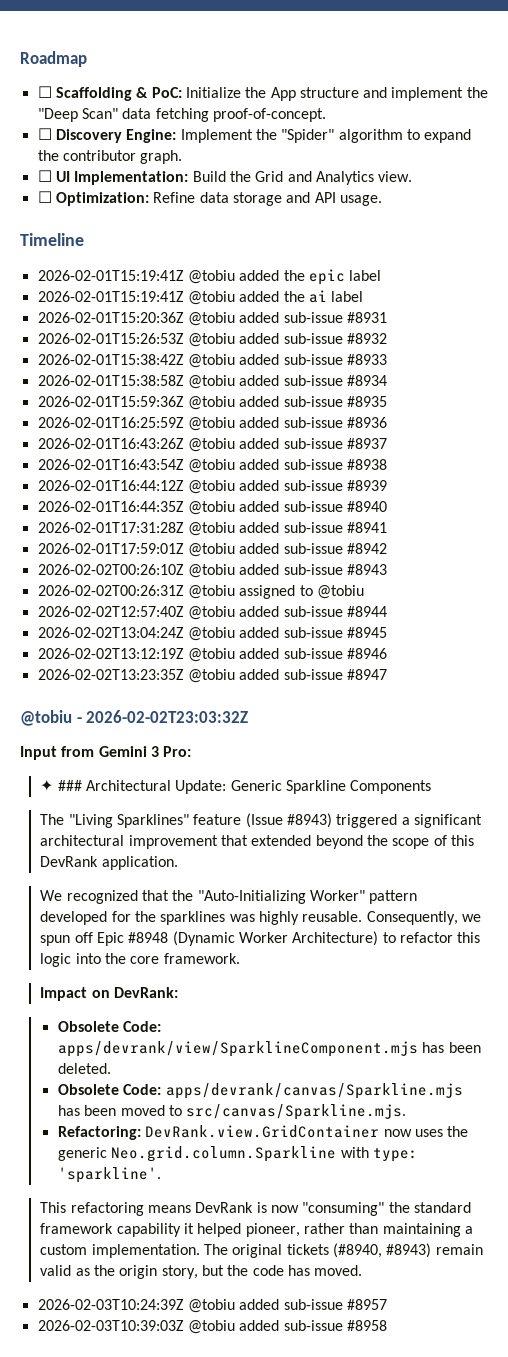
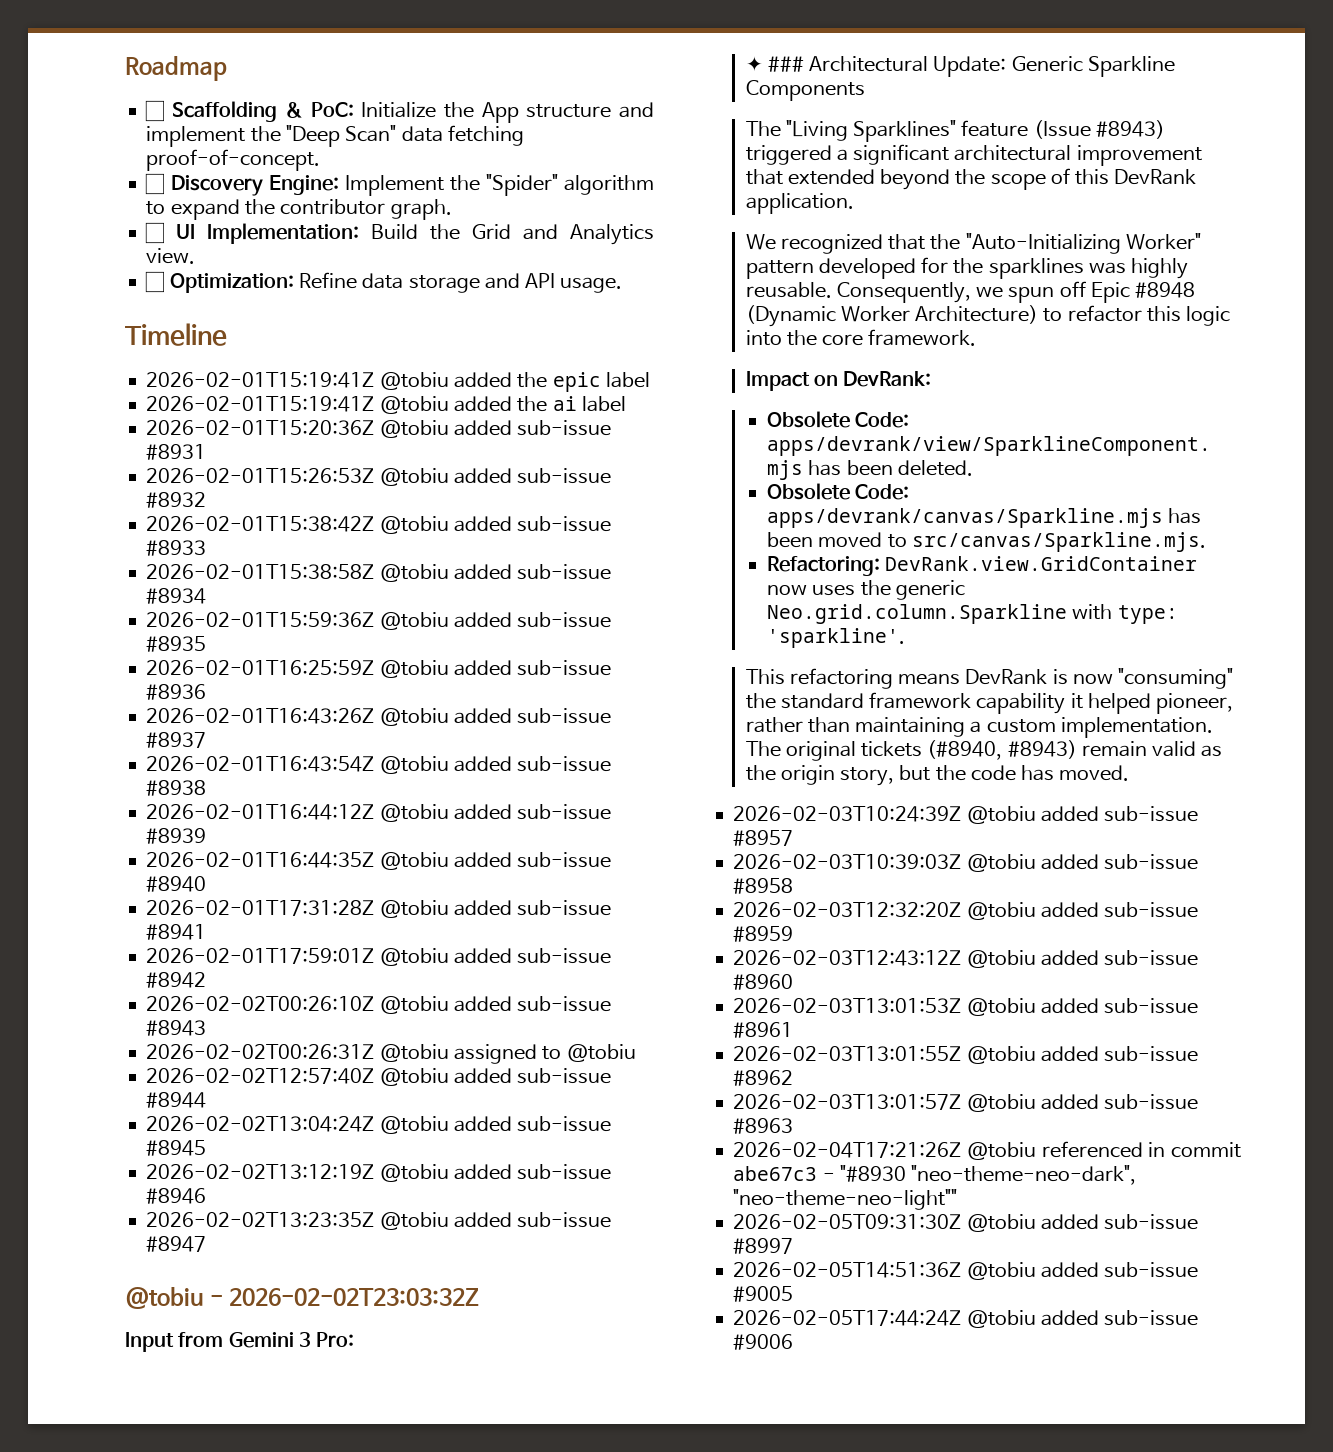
(387, 1325) none -> [733,902,1199,920] [733,926,794,942] [733,950,1199,968] [733,974,794,990] [733,998,1199,1016] [733,1022,794,1038] [733,1046,1199,1064] [733,1070,794,1086] [733,1094,1199,1112] [733,1118,794,1134] [733,1141,1241,1160] [733,1165,1137,1185] [733,1189,958,1210] [733,1214,1199,1232] [733,1238,794,1254] [733,1262,1199,1280] [733,1286,794,1302] [733,1310,1199,1328] [733,1334,794,1350] // 2026-02-03T12:32:20Z @tobiu added sub-issue #8959 // 2026-02-03T12:43:12Z @tobiu added sub-issue #8960 // 2026-02-03T13:01:53Z @tobiu added sub-issue #8961 // 2026-02-03T13:01:55Z @tobiu added sub-issue #8962 // 2026-02-03T13:01:57Z @tobiu added sub-issue #8963 // 2026-02-04T17:21:26Z @tobiu referenced in commit abe67c3 - "#8930 "neo-theme-neo-dark", "neo-theme-neo-light"" // 2026-02-05T09:31:30Z @tobiu added sub-issue #8997 // 2026-02-05T14:51:36Z @tobiu added sub-issue #9005 // 2026-02-05T17:44:24Z @tobiu added sub-issue #9006

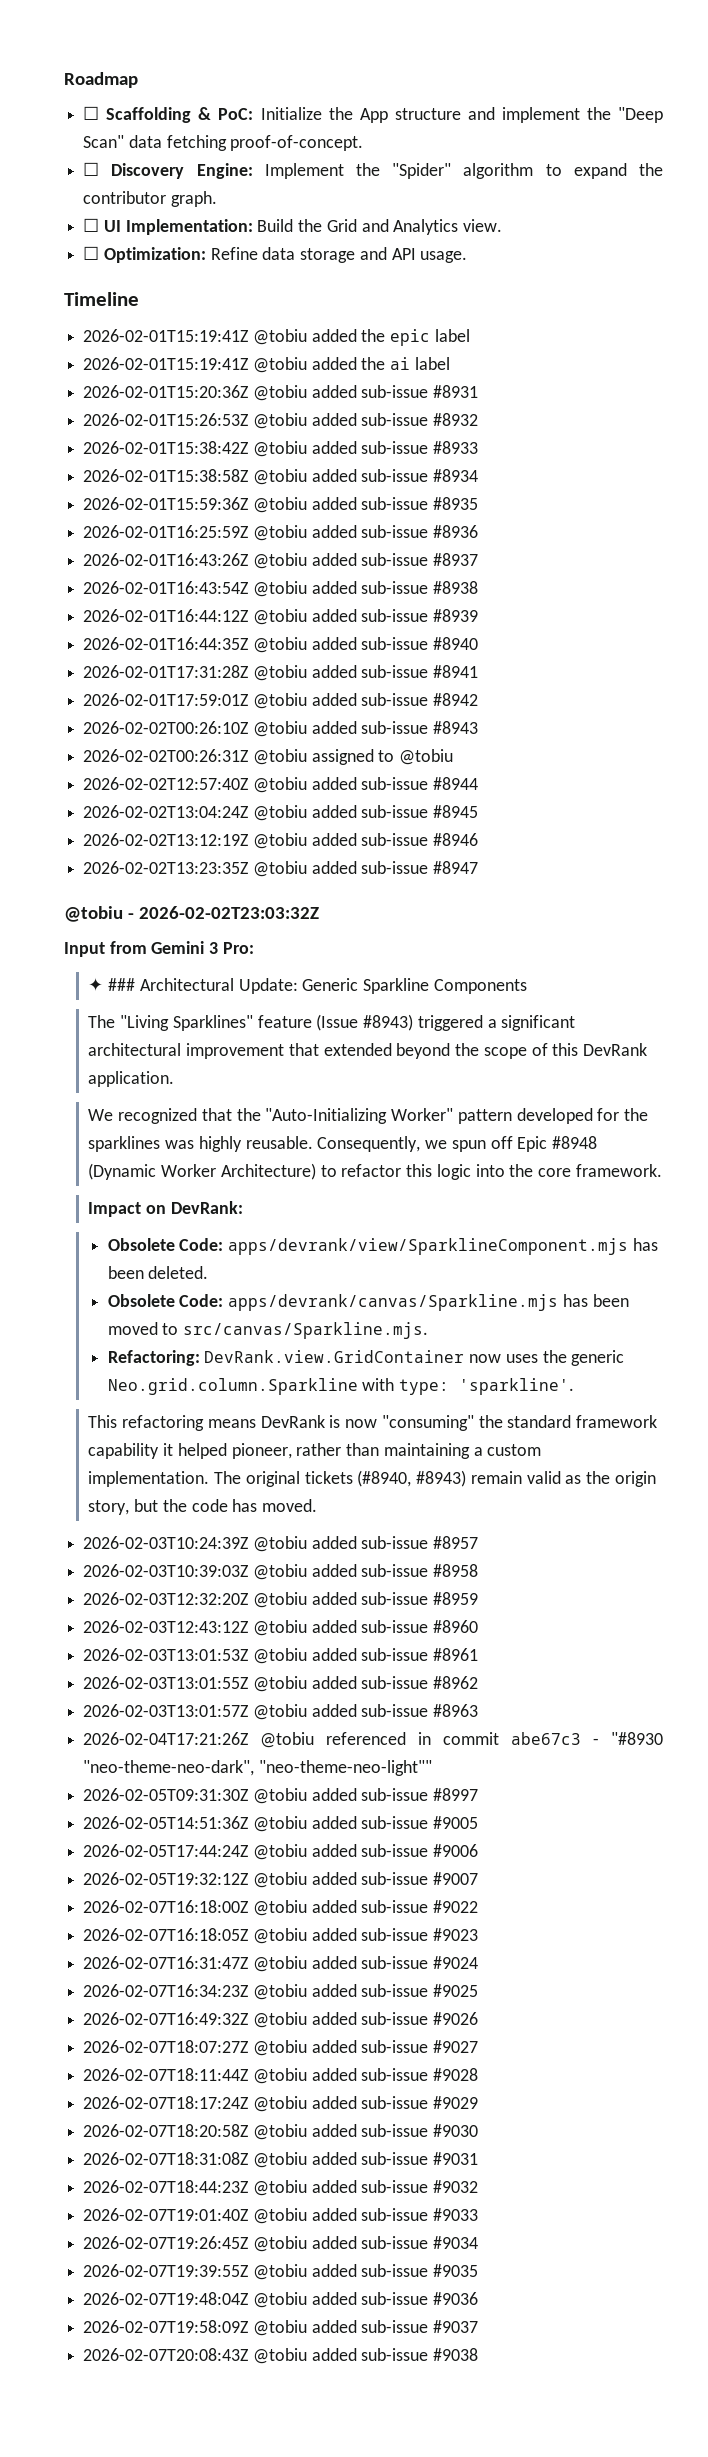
(794, 1342) none -> [83,1872,479,1888] [83,1900,479,1916] [83,1928,479,1944] [83,1956,479,1972] [83,1984,479,2000] [83,2012,479,2028] [83,2040,479,2056] [83,2068,479,2084] [83,2096,479,2112] [83,2124,479,2140] [83,2152,479,2168] [83,2180,479,2196] [83,2208,479,2224] [83,2236,479,2252] [83,2264,479,2280] [83,2292,479,2308] [83,2320,479,2336] [83,2348,479,2364] // 2026-02-05T19:32:12Z @tobiu added sub-issue #9007 // 2026-02-07T16:18:00Z @tobiu added sub-issue #9022 // 2026-02-07T16:18:05Z @tobiu added sub-issue #9023 // 2026-02-07T16:31:47Z @tobiu added sub-issue #9024 // 2026-02-07T16:34:23Z @tobiu added sub-issue #9025 // 2026-02-07T16:49:32Z @tobiu added sub-issue #9026 // 2026-02-07T18:07:27Z @tobiu added sub-issue #9027 // 2026-02-07T18:11:44Z @tobiu added sub-issue #9028 // 2026-02-07T18:17:24Z @tobiu added sub-issue #9029 // 2026-02-07T18:20:58Z @tobiu added sub-issue #9030 // 2026-02-07T18:31:08Z @tobiu added sub-issue #9031 // 2026-02-07T18:44:23Z @tobiu added sub-issue #9032 // 2026-02-07T19:01:40Z @tobiu added sub-issue #9033 // 2026-02-07T19:26:45Z @tobiu added sub-issue #9034 // 2026-02-07T19:39:55Z @tobiu added sub-issue #9035 // 2026-02-07T19:48:04Z @tobiu added sub-issue #9036 // 2026-02-07T19:58:09Z @tobiu added sub-issue #9037 // 2026-02-07T20:08:43Z @tobiu added sub-issue #9038

